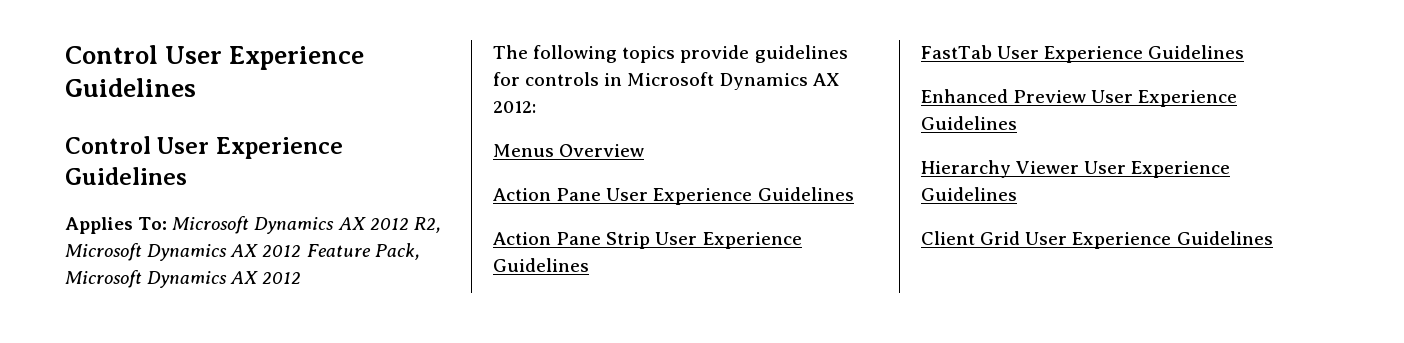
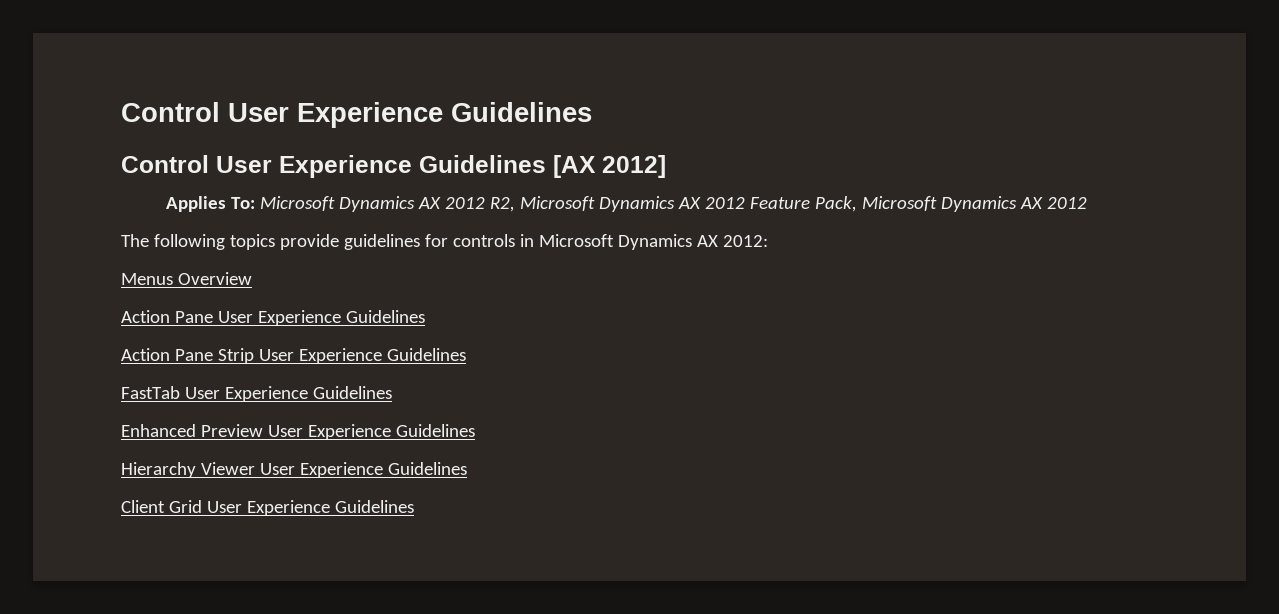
(187, 176) none -> [553,155,666,178] [AX 2012]

